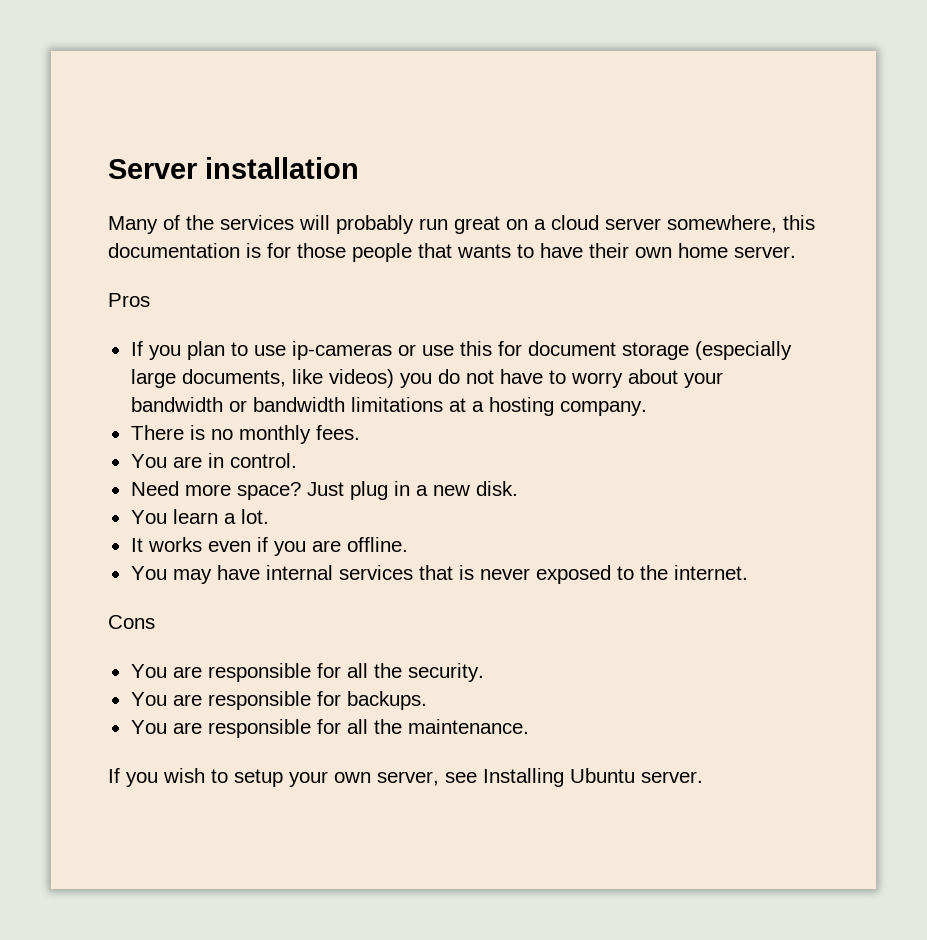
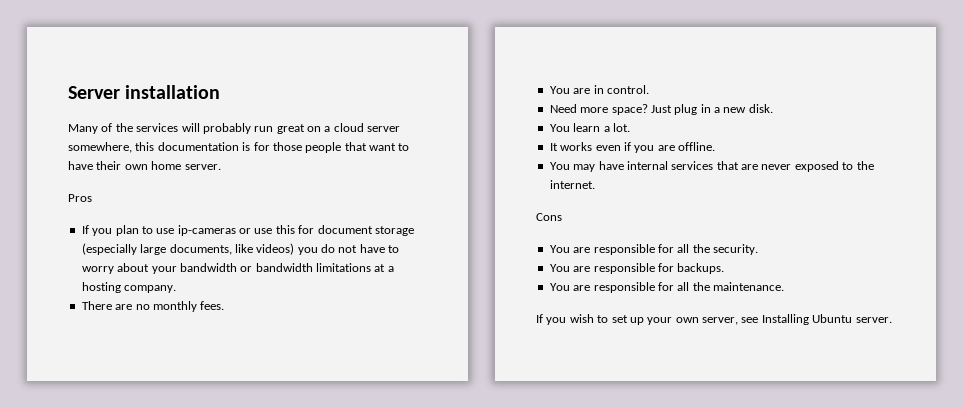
[457,244,511,258] wants -> [369,143,396,151] want
[189,425,205,440] is -> [115,304,133,310] are
[458,565,474,580] is -> [741,164,758,170] are
[234,769,283,787] setup -> [611,315,644,325] set up

